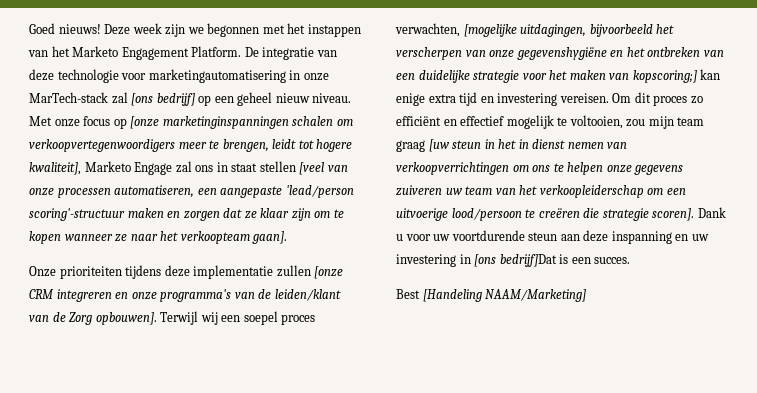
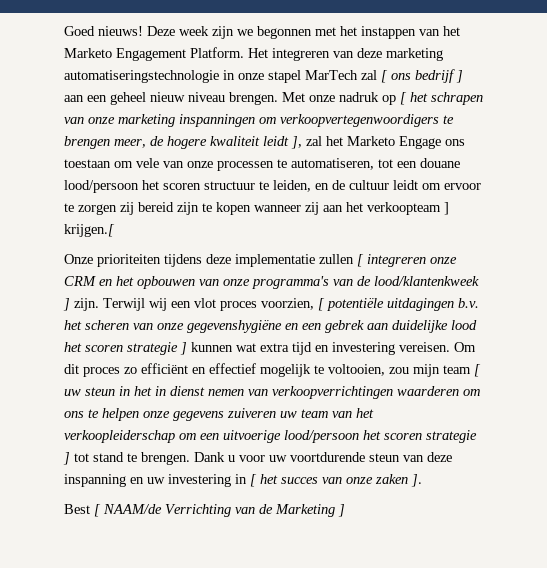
[244,47,337,60] [29,69,329,83] [29,92,352,106] [29,116,353,129] [29,139,353,152] [29,161,348,175] [29,185,354,198] [29,208,344,221] [29,231,288,244] De integratie van deze technologie voor marketingautomatisering in onze MarTech-stack zal [ons bedrijf] op een geheel nieuw niveau. Met onze focus op [onze marketinginspanningen schalen om verkoopvertegenwoordigers meer te brengen, leidt tot hogere kwaliteit], Marketo Engage zal ons in staat stellen [veel van onze processen automatiseren, een aangepaste 'lead/person scoring'-structuur maken en zorgen dat ze klaar zijn om te kopen wanneer ze naar het verkoopteam gaan]. -> [248,48,443,61] [64,69,463,83] [64,92,483,105] [64,114,454,127] [64,136,465,149] [64,158,460,171] [64,180,481,193] [64,202,449,215] [64,224,115,237] Het integreren van deze marketing automatiseringstechnologie in onze stapel MarTech zal [ ons bedrijf ] aan een geheel nieuw niveau brengen. Met onze nadruk op [ het schrapen van onze marketing inspanningen om verkoopvertegenwoordigers te brengen meer, de hogere kwaliteit leidt ], zal het Marketo Engage ons toestaan om vele van onze processen te automatiseren, tot een douane lood/persoon het scoren structuur te leiden, en de cultuur leidt om ervoor te zorgen zij bereid zijn te kopen wanneer zij aan het verkoopteam ] krijgen.[
[314,266,344,279] [29,289,341,302] [29,311,316,325] [395,23,675,37] [396,47,724,60] [396,69,721,83] [396,93,425,106] [onze CRM integreren en onze programma's van de leiden/klant van de Zorg opbouwen]. Terwijl wij een soepel proces verwachten, [mogelijke uitdagingen, bijvoorbeeld het verscherpen van onze gegevenshygiëne en het ontbreken van een duidelijke strategie voor het maken van kopscoring;] kan enige -> [357,254,457,267] [64,276,479,289] [63,298,479,311] [64,320,477,333] [64,342,256,355] [ integreren onze CRM en het opbouwen van onze programma's van de lood/klantenkweek ] zijn. Terwijl wij een vlot proces voorzien, [ potentiële uitdagingen b.v. het scheren van onze gegevenshygiëne en een gebrek aan duidelijke lood het scoren strategie ] kunnen wat
[396,139,450,152] graag [uw -> [474,364,481,377] [64,389,81,396] [ uw
(509, 168) none -> [397,386,459,396] waarderen
[525,208,695,221] te creëren die strategie scoren]. -> [363,430,477,443] [63,452,190,465] het scoren strategie ] tot stand te brengen.
[560,234,580,241] aan -> [403,455,424,462] van
[474,254,631,267] [396,289,587,302] [ons bedrijf]Dat is een succes. // Best [Handeling NAAM/Marketing] -> [250,474,422,487] [64,504,345,517] [ het succes van onze zaken ]. // Best [ NAAM/de Verrichting van de Marketing ]

